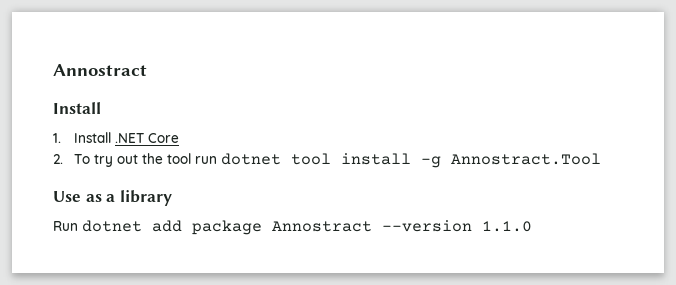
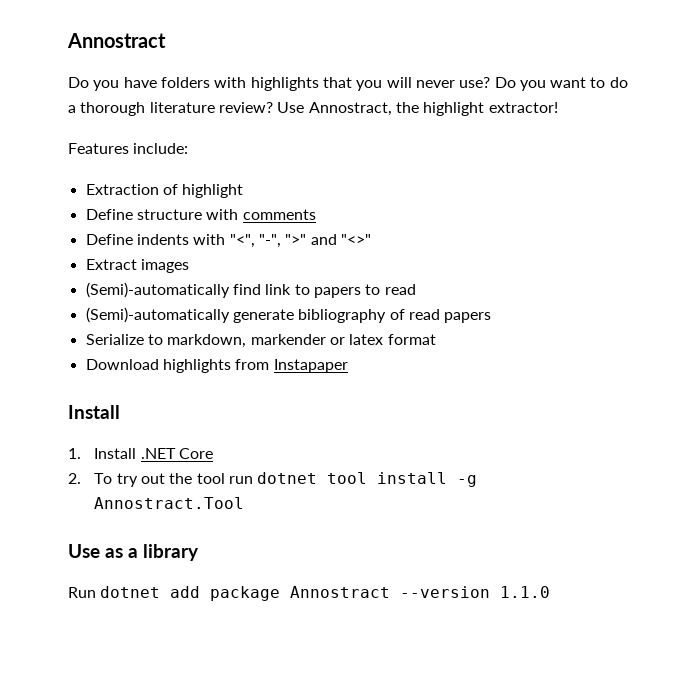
[53,64,147,76] Annostract -> [67,33,166,48] [68,77,628,91] [68,102,558,116] [68,143,189,154] [85,184,244,198] [85,209,316,220] [85,234,371,248] [85,259,189,273] [85,282,416,298] [85,307,492,323] [85,334,436,348] [85,359,348,373] Annostract // Do you have folders with highlights that you will never use? Do you want to do a thorough literature review? Use Annostract, the highlight extractor! // Features include: // Extraction of highlight // Define structure with comments // Define indents with "<", "-", ">" and "<>" // Extract images // (Semi)-automatically find link to papers to read // (Semi)-automatically generate bibliography of read papers // Serialize to markdown, markender or latex format // Download highlights from Instapaper

